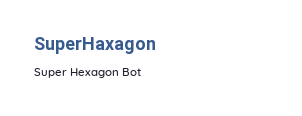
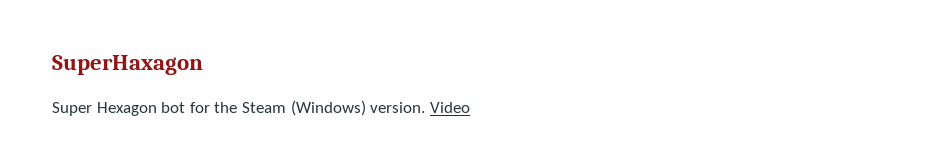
[122,68,142,76] Bot -> [161,100,470,116] bot for the Steam (Windows) version. Video

